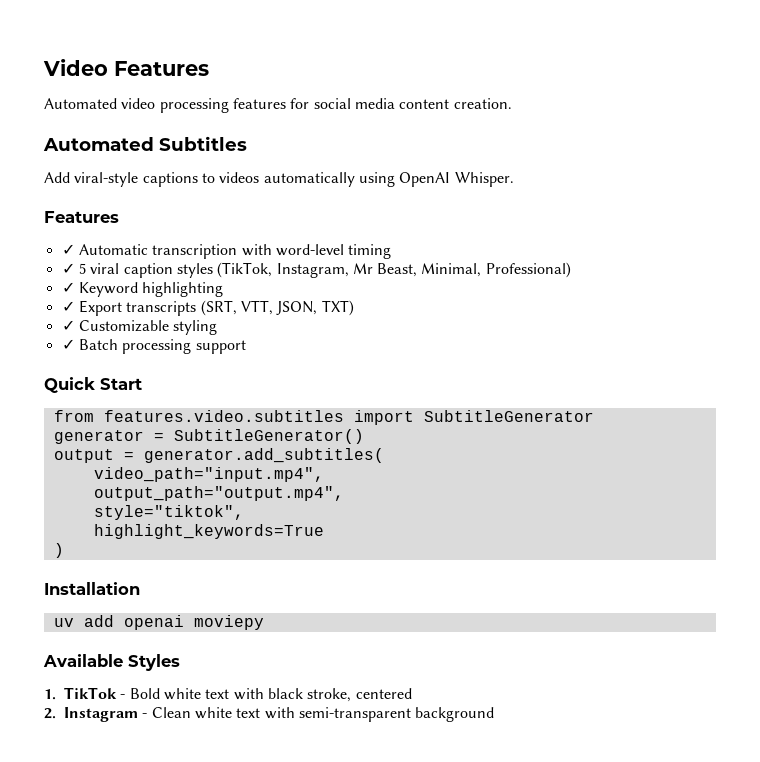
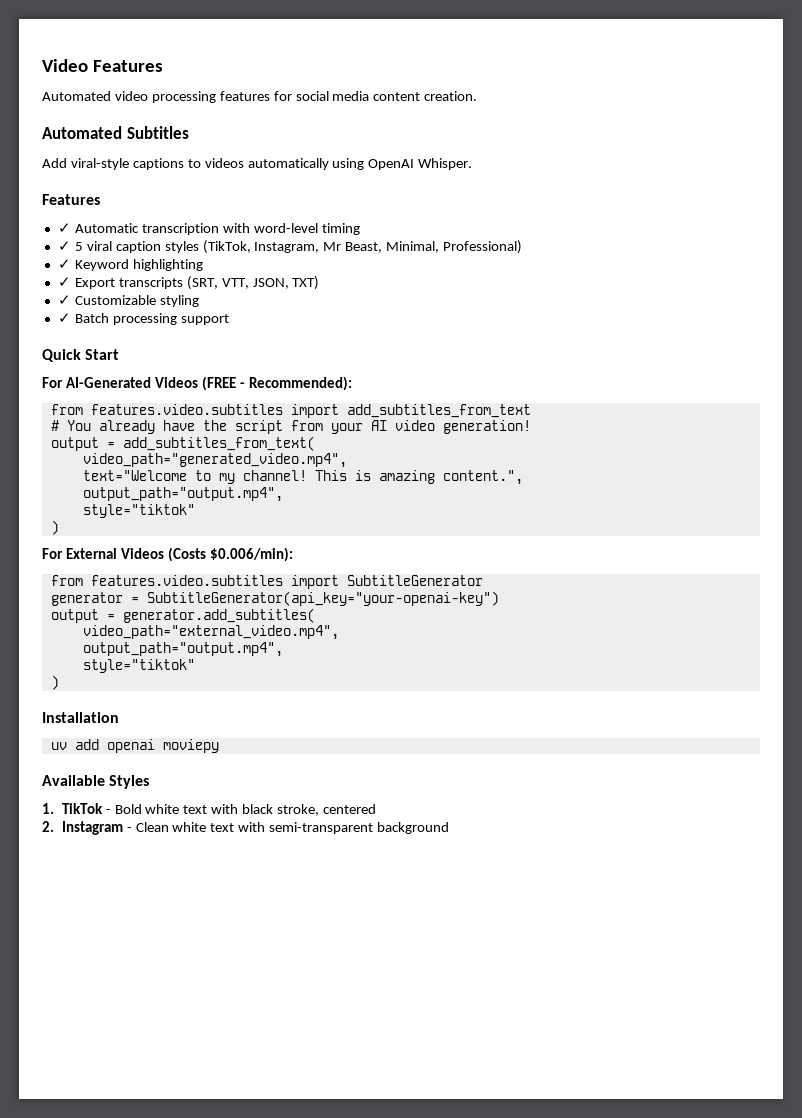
(142, 384) none -> [42,376,352,391] [50,404,531,418] [50,420,531,434] [50,436,315,451] [82,453,347,468] [82,470,523,485] [82,487,283,502] [82,504,195,518] [50,520,59,535] [42,547,293,562] // For AI-Generated Videos (FREE - Recommended): // from features.video.subtitles import add_subtitles_from_text // # You already have the script from your AI video generation! // output = add_subtitles_from_text( // video_path="generated_video.mp4", // text="Welcome to my channel! This is amazing content.", // output_path="output.mp4", // style="tiktok" // ) // For External Videos (Costs $0.006/min):
[173,429,364,444] SubtitleGenerator() -> [146,591,499,606] SubtitleGenerator(api_key="your-openai-key")
[93,467,324,482] [93,486,344,501] [93,505,244,520] [93,524,324,539] video_path="input.mp4", // output_path="output.mp4", // style="tiktok", // highlight_keywords=True -> [82,625,339,640] [82,642,283,657] [82,659,195,673] video_path="external_video.mp4", // output_path="output.mp4", // style="tiktok"

